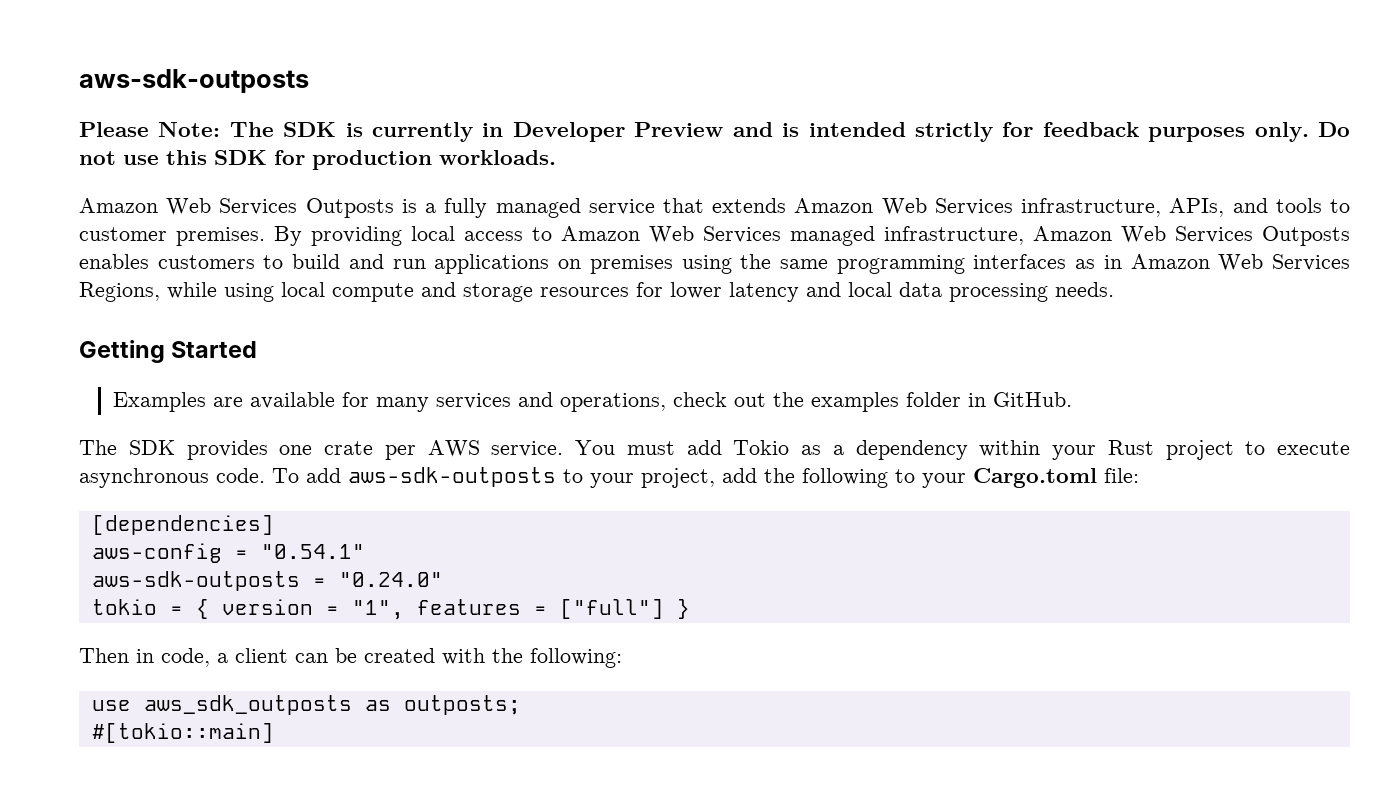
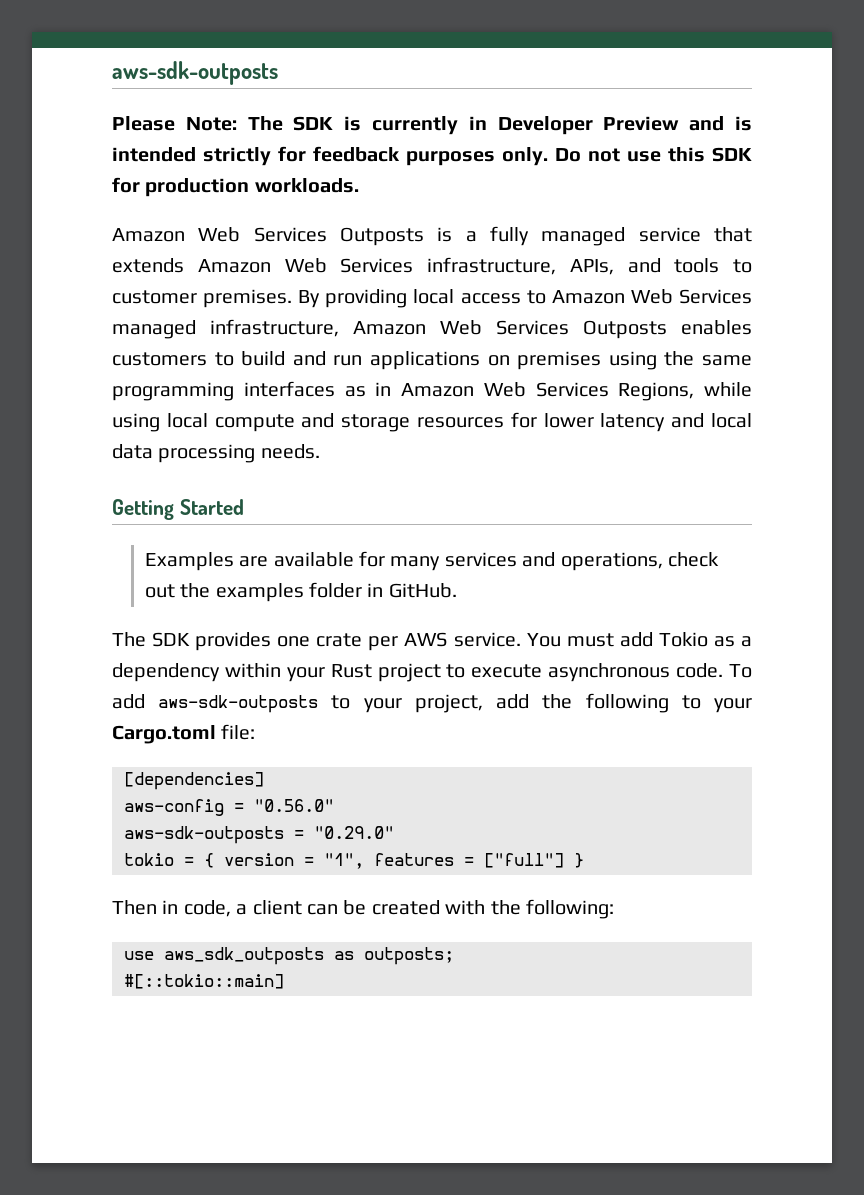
[260,544,365,559] "0.54.1" -> [254,799,334,812] "0.56.0"
[338,572,443,587] "0.24.0" -> [314,826,394,839] "0.29.0"
[91,723,274,743] #[tokio::main] -> [124,974,284,989] #[::tokio::main]

